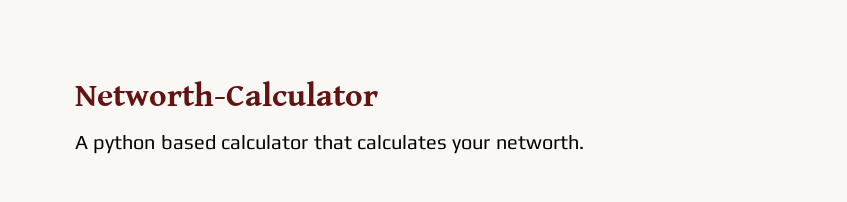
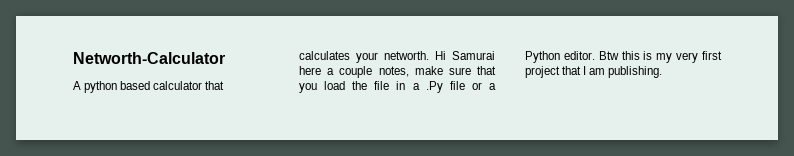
(584, 142) none -> [435,51,495,60] [299,66,496,78] [299,81,496,93] [525,51,722,63] [525,66,663,78] Hi Samurai here a couple notes, make sure that you load the file in a .Py file or a Python editor. Btw this is my very first project that I am publishing.

